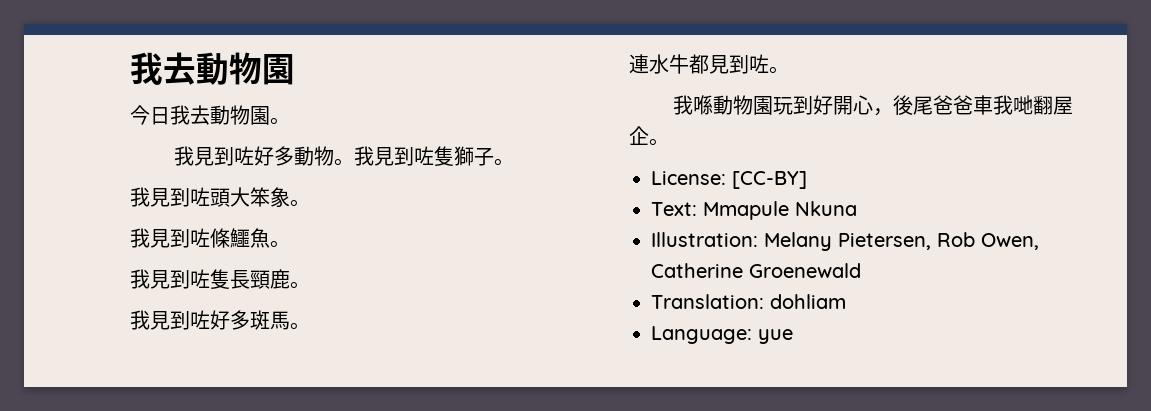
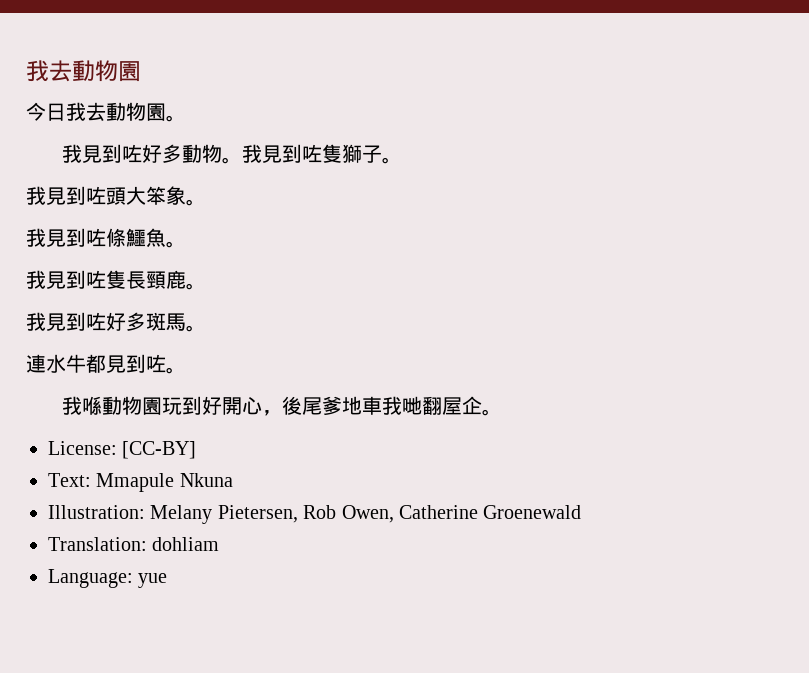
[932,95,973,115] 爸爸 -> [322,396,363,416] 爹地

